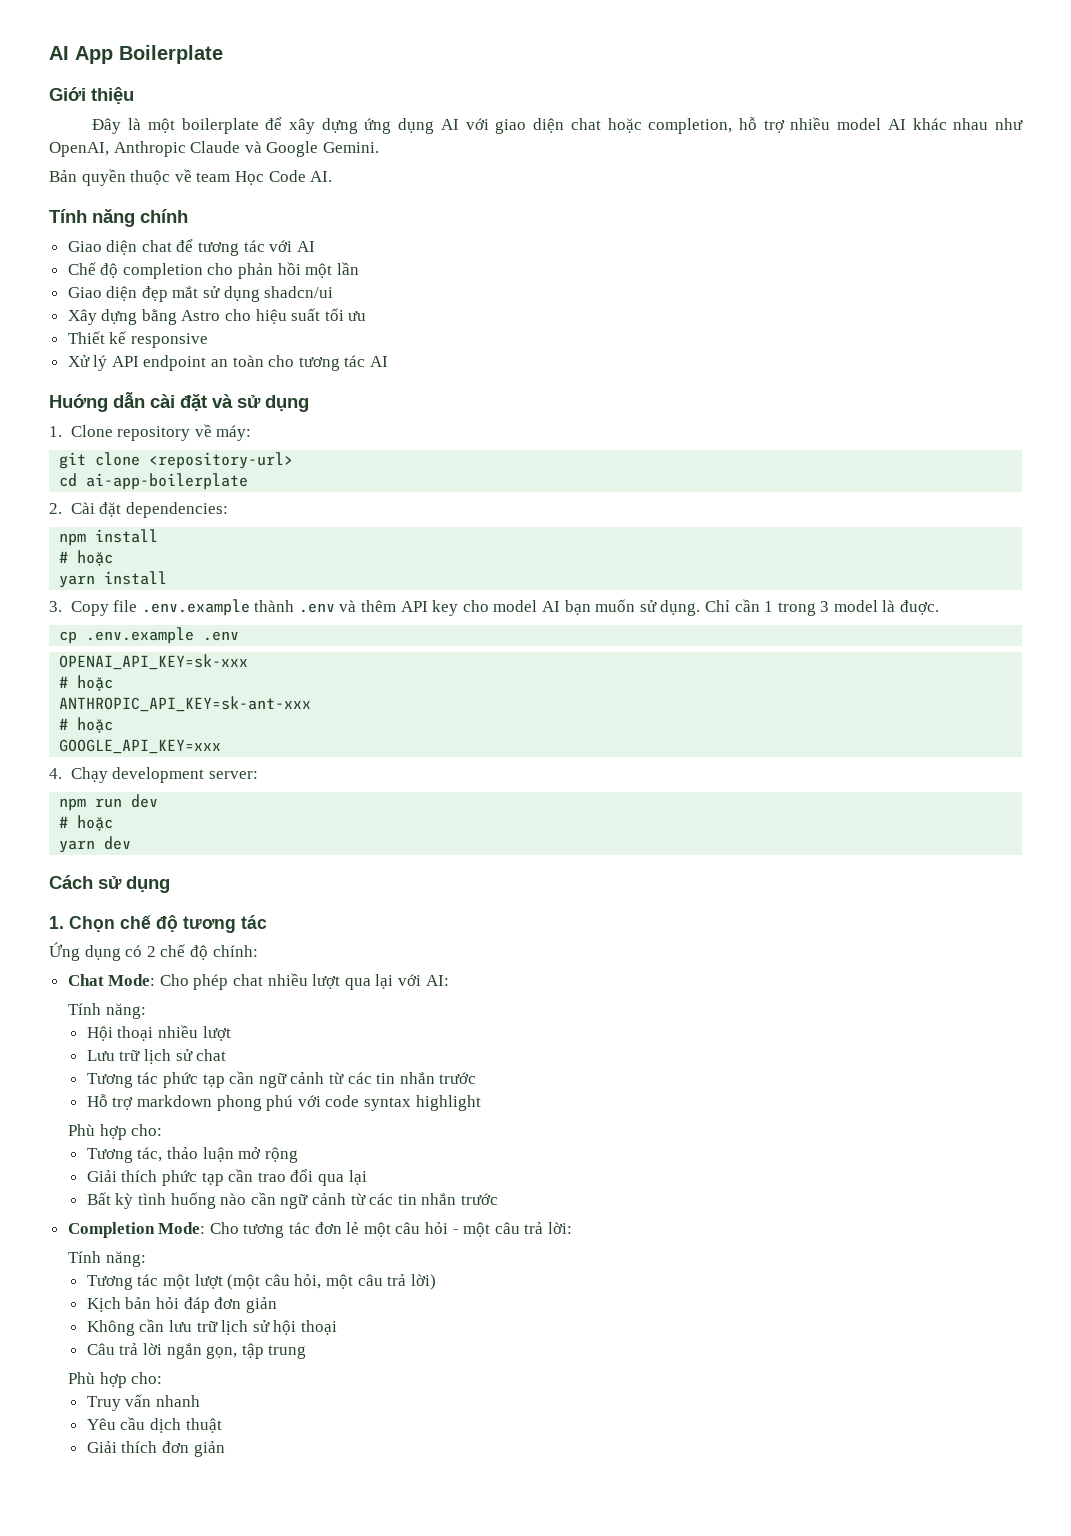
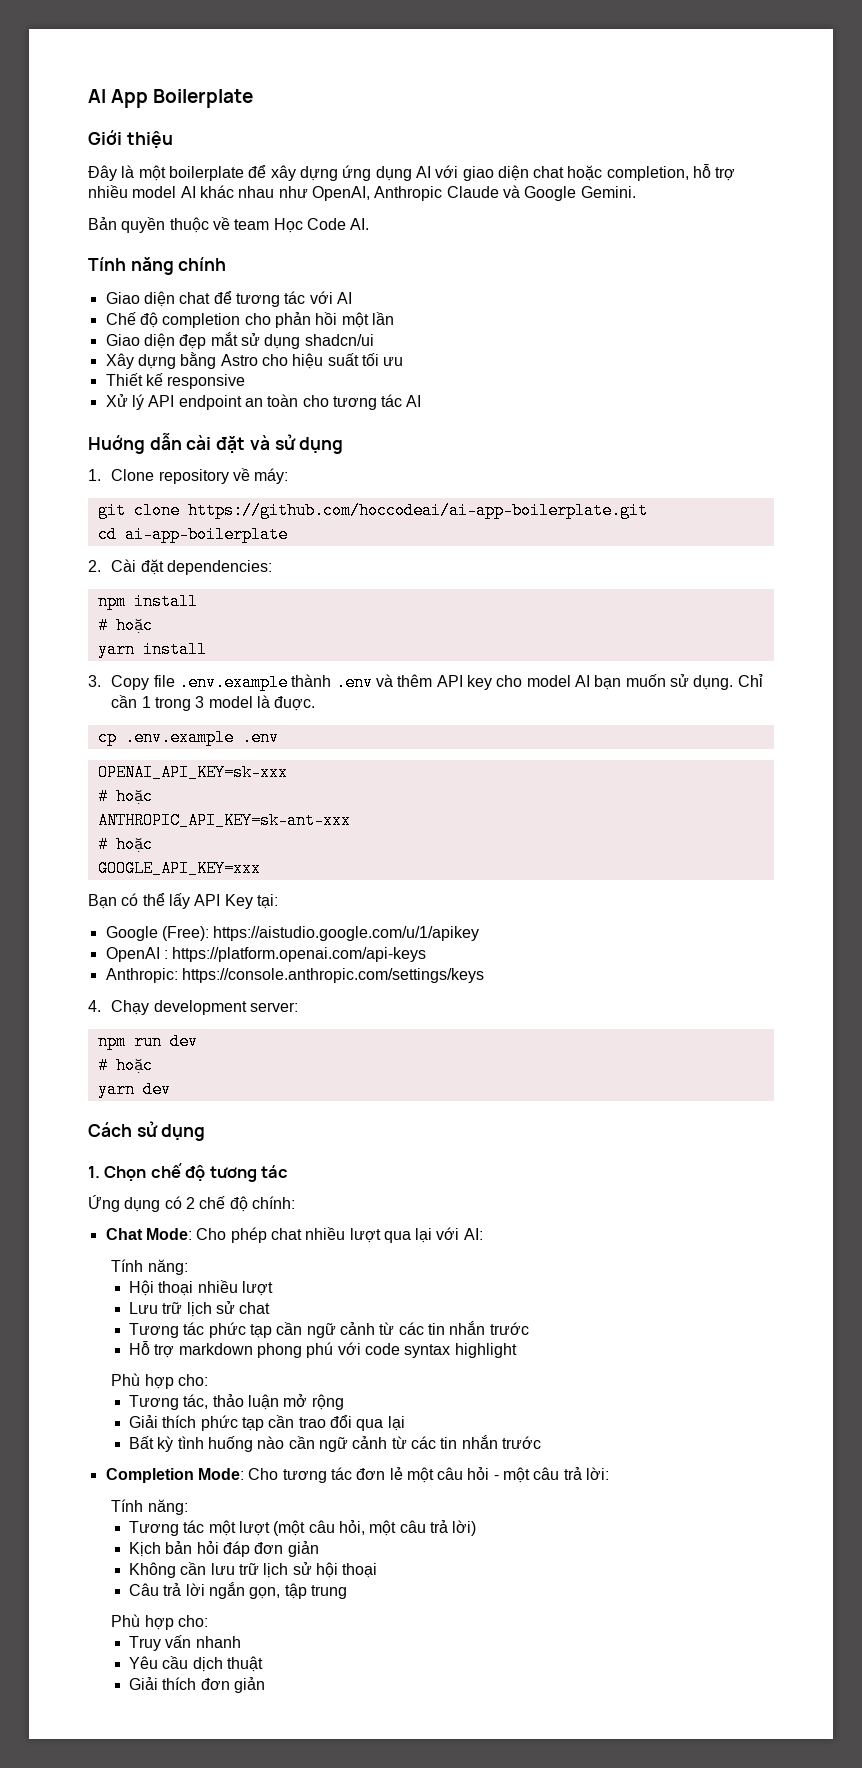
[149,452,294,469] <repository-url> -> [187,502,648,519] https://github.com/hoccodeai/ai-app-boilerplate.git
(222, 746) none -> [88,893,278,909] [105,926,480,941] [105,947,427,962] [105,968,484,983] // Bạn có thể lấy API Key tại: // Google (Free): https://aistudio.google.com/u/1/apikey // OpenAI : https://platform.openai.com/api-keys // Anthropic: https://console.anthropic.com/settings/keys

